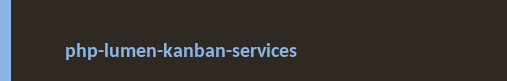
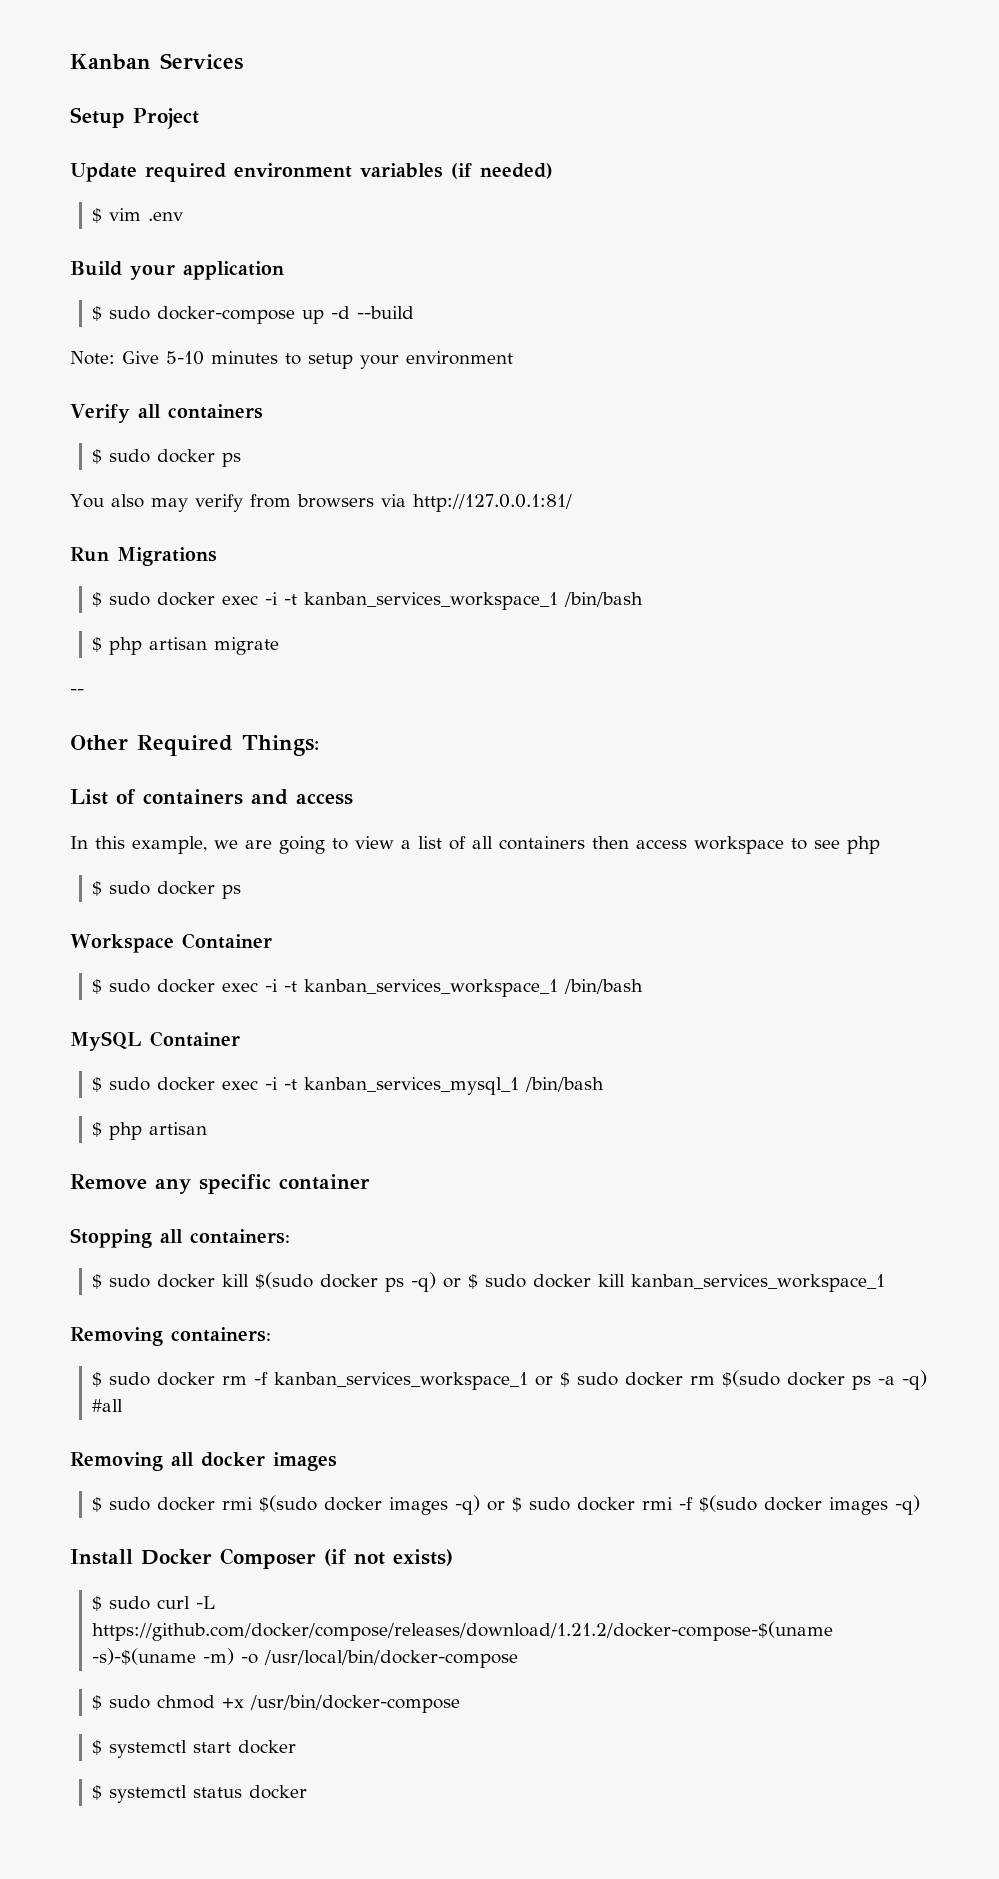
[65,43,297,60] php-lumen-kanban-services -> [70,53,243,70] [70,107,199,129] [70,163,553,182] [92,208,184,223] [70,261,284,280] [92,306,415,324] [70,351,513,369] [70,404,263,423] [92,449,242,467] [70,494,572,512] [70,547,217,566] [92,592,644,610] [92,637,280,655] [70,689,84,695] [70,735,319,756] [70,789,353,805] [70,836,880,854] [92,881,242,899] [70,933,272,953] [92,979,644,997] [70,1031,240,1051] [92,1077,605,1095] [92,1122,208,1140] [70,1174,370,1194] [70,1228,290,1248] [92,1272,886,1292] [70,1327,271,1346] [92,1370,928,1390] [92,1399,124,1412] [70,1452,337,1471] [92,1495,921,1515] [70,1548,453,1569] [92,1596,216,1611] [92,1621,834,1641] [92,1648,519,1668] [92,1695,461,1713] [92,1740,297,1758] [92,1785,308,1803] Kanban Services // Setup Project // Update required environment variables (if needed) // $ vim .env // Build your application // $ sudo docker-compose up -d --build // Note: Give 5-10 minutes to setup your environment // Verify all containers // $ sudo docker ps // You also may verify from browsers via http://127.0.0.1:81/ // Run Migrations // $ sudo docker exec -i -t kanban_services_workspace_1 /bin/bash // $ php artisan migrate // -- // Other Required Things: // List of containers and access // In this example, we are going to view a list of all containers then access workspace to see php // $ sudo docker ps // Workspace Container // $ sudo docker exec -i -t kanban_services_workspace_1 /bin/bash // MySQL Container // $ sudo docker exec -i -t kanban_services_mysql_1 /bin/bash // $ php artisan // Remove any specific container // Stopping all containers: // $ sudo docker kill $(sudo docker ps -q) or $ sudo docker kill kanban_services_workspace_1 // Removing containers: // $ sudo docker rm -f kanban_services_workspace_1 or $ sudo docker rm $(sudo docker ps -a -q) #all // Removing all docker images // $ sudo docker rmi $(sudo docker images -q) or $ sudo docker rmi -f $(sudo docker images -q) // Install Docker Composer (if not exists) // $ sudo curl -L https://github.com/docker/compose/releases/download/1.21.2/docker-compose-$(uname -s)-$(uname -m) -o /usr/local/bin/docker-compose // $ sudo chmod +x /usr/bin/docker-compose // $ systemctl start docker // $ systemctl status docker

